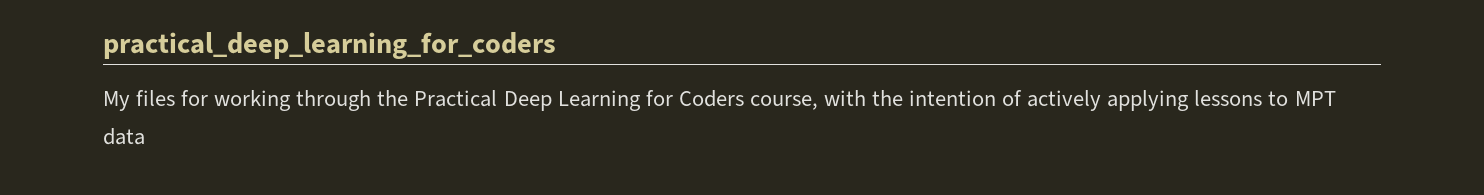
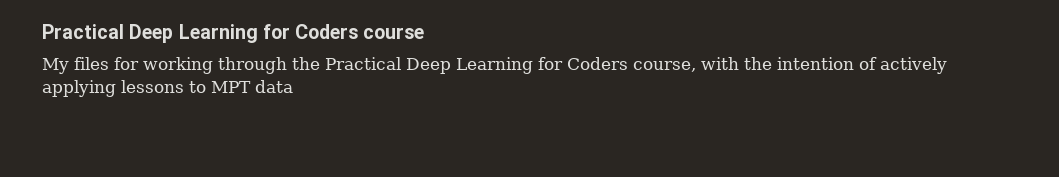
[103,32,556,59] practical_deep_learning_for_coders -> [42,24,425,43] Practical Deep Learning for Coders course

